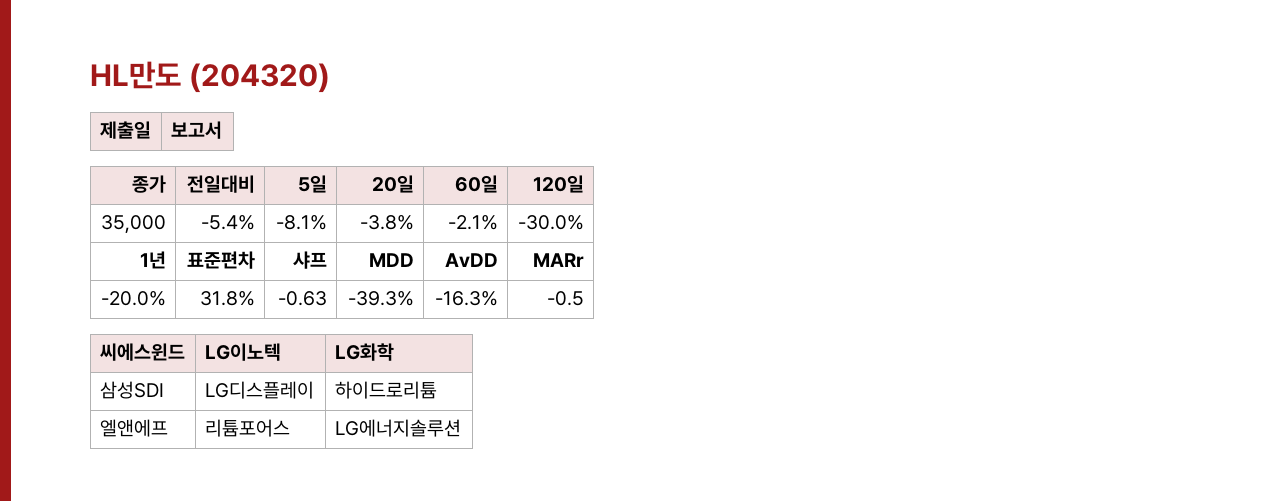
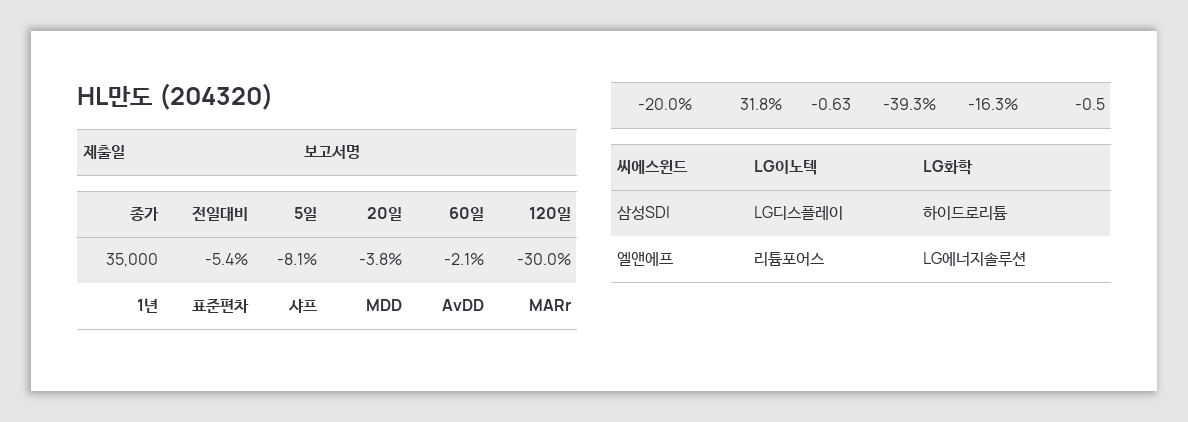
[170,121,222,139] 보고서 -> [304,145,361,159] 보고서명

